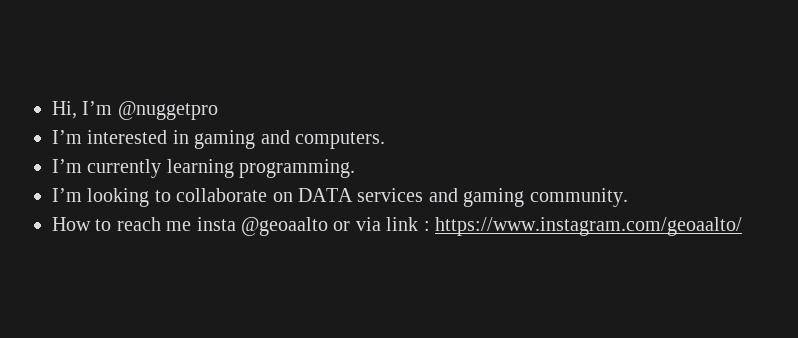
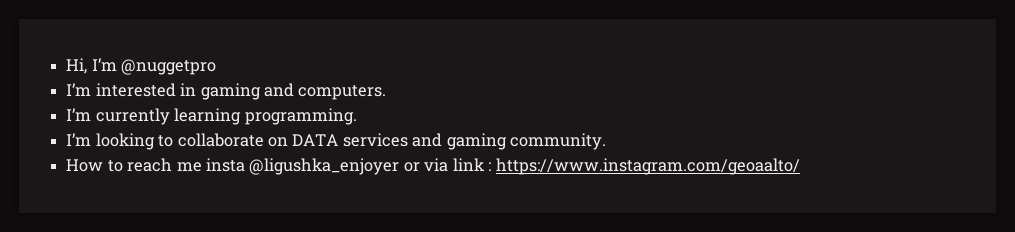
[241,217,328,236] @geoaalto -> [249,158,400,175] @ligushka_enjoyer

